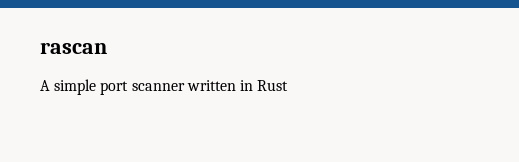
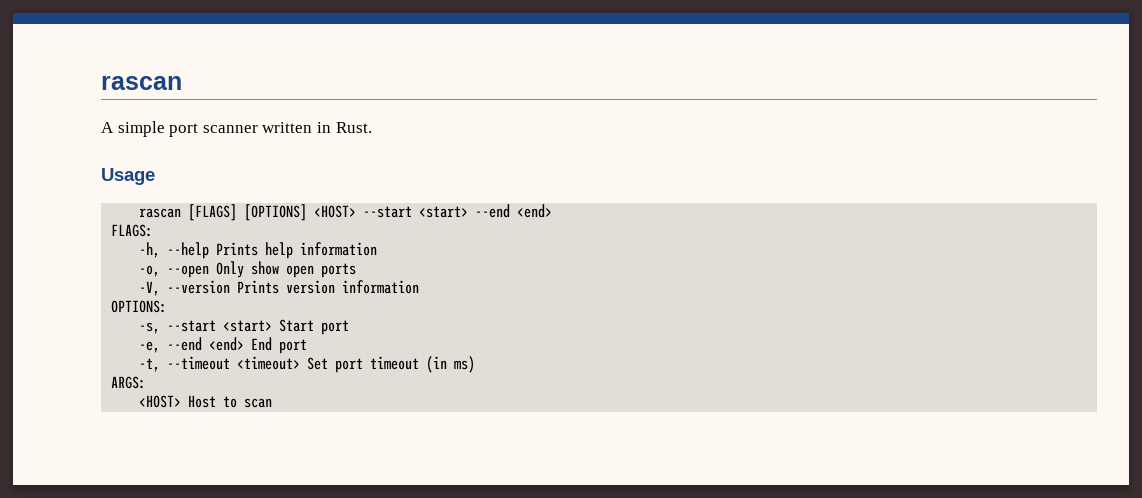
[257,80,289,91] Rust -> [335,122,372,133] [101,168,155,185] [139,204,553,221] [111,224,154,237] [139,242,378,259] [139,261,357,278] [139,280,420,296] [111,300,168,313] [139,319,350,335] [139,337,308,354] [139,356,476,373] [111,376,147,389] [139,395,273,408] Rust. // Usage // rascan [FLAGS] [OPTIONS] <HOST> --start <start> --end <end> // FLAGS: // -h, --help Prints help information // -o, --open Only show open ports // -V, --version Prints version information // OPTIONS: // -s, --start <start> Start port // -e, --end <end> End port // -t, --timeout <timeout> Set port timeout (in ms) // ARGS: // <HOST> Host to scan

